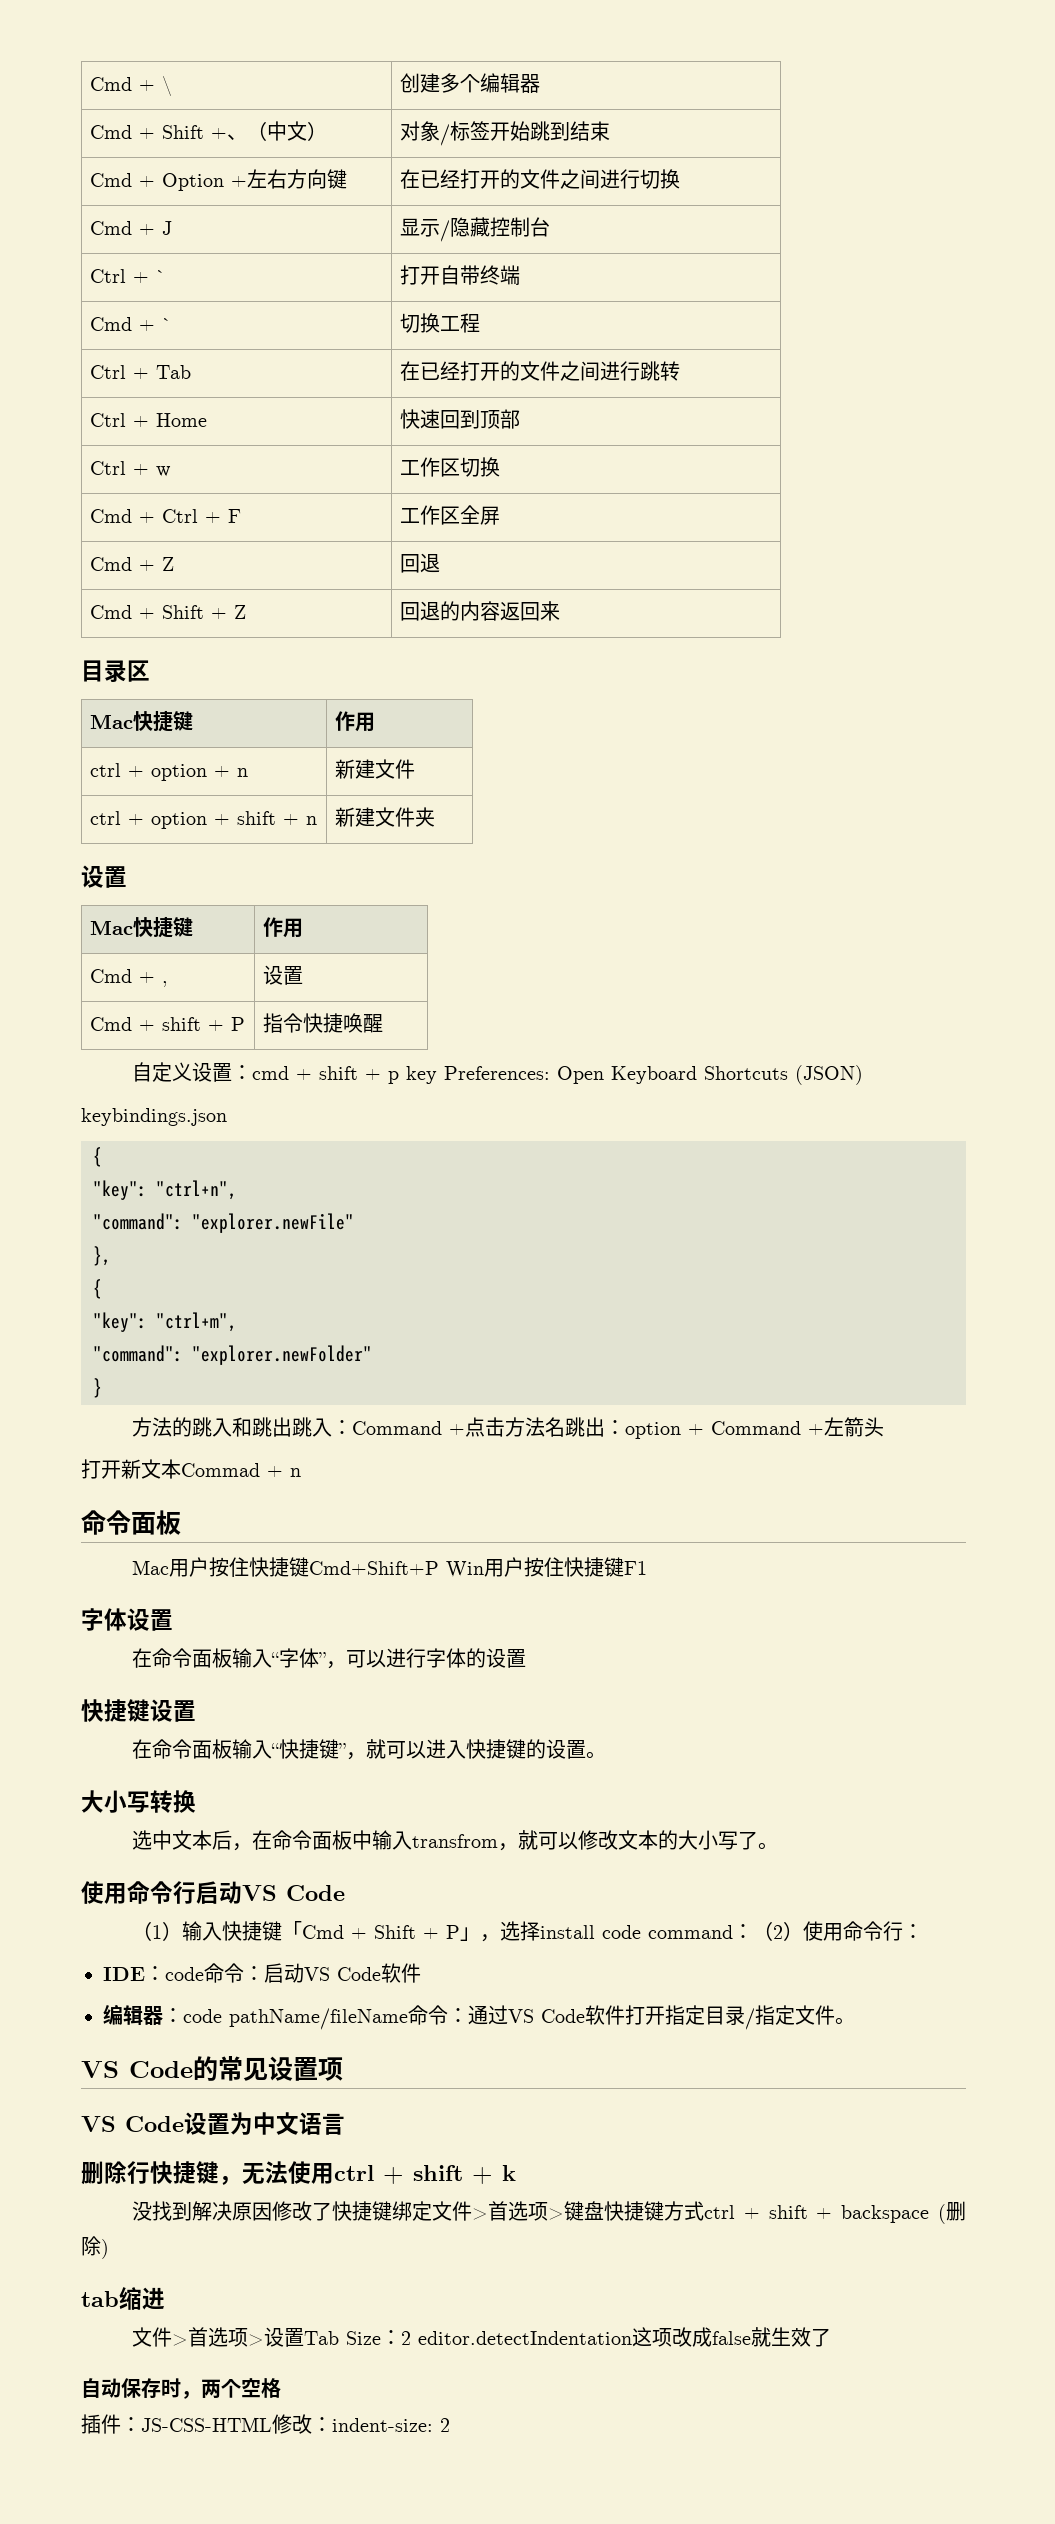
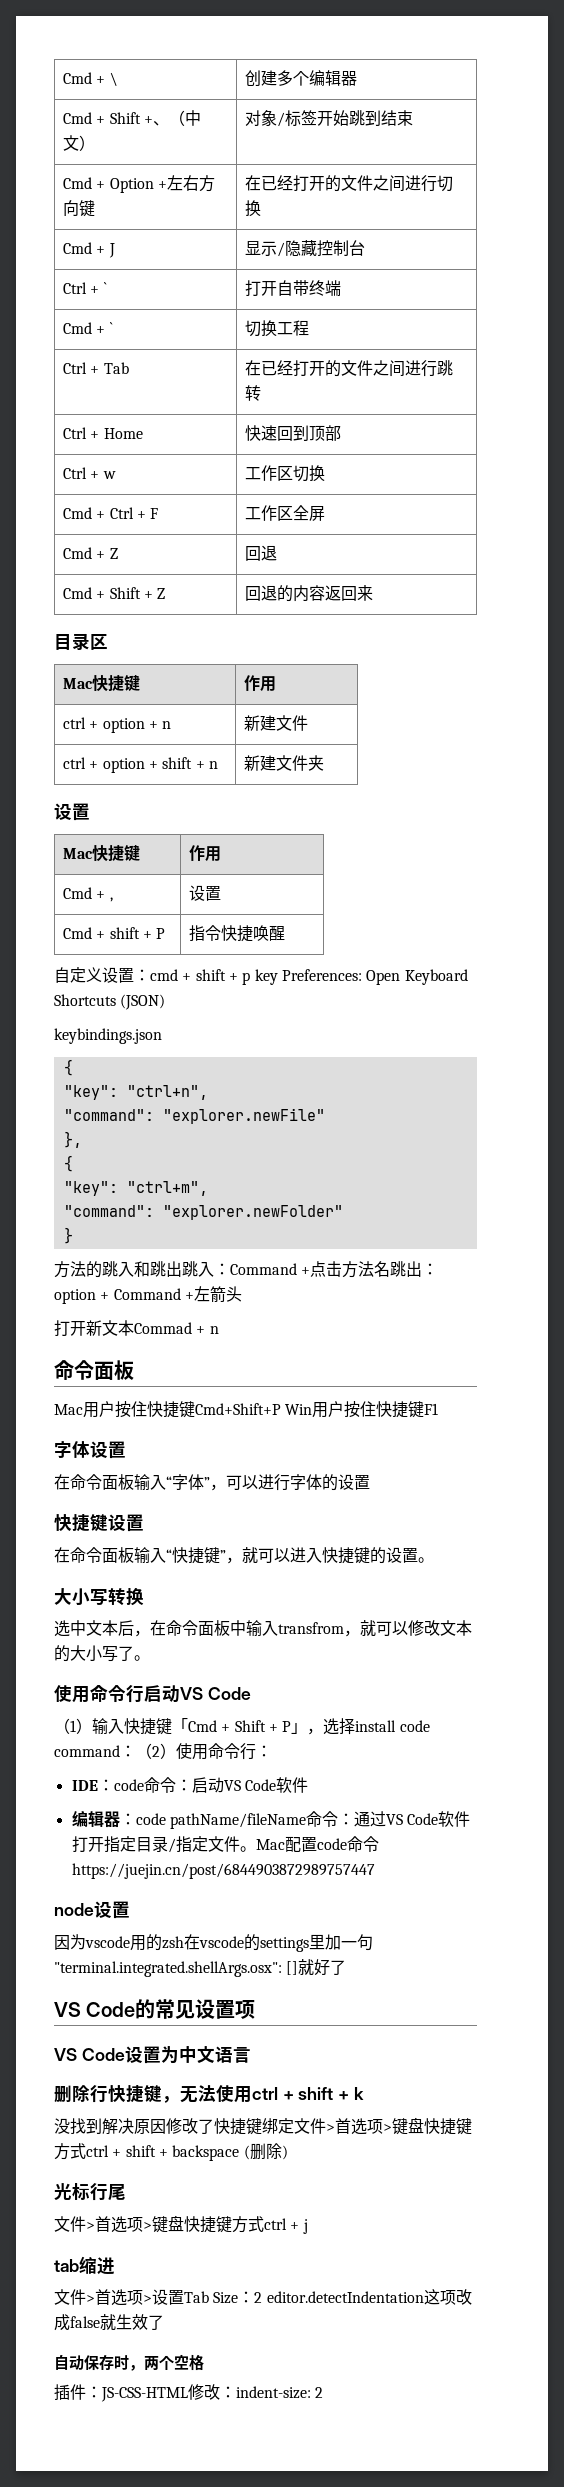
(855, 2021) none -> [255,1836,379,1852] [71,1863,375,1879] [54,1901,130,1919] [54,1934,373,1952] [54,1959,347,1977] Mac配置code命令https://juejin.cn/post/6844903872989757447 // node设置 // 因为vscode用的zsh在vscode的settings里加一句"terminal.integrated.shellArgs.osx": []就好了
(109, 2249) none -> [54,2183,126,2201] [54,2215,308,2234] // 光标行尾 // 文件>首选项>键盘快捷键方式ctrl + j

